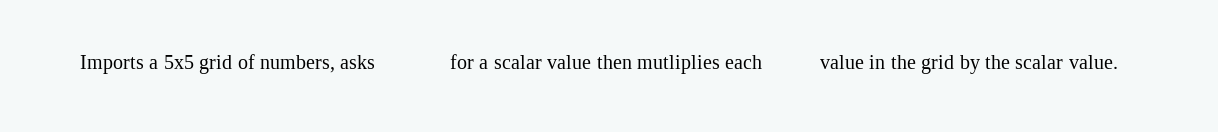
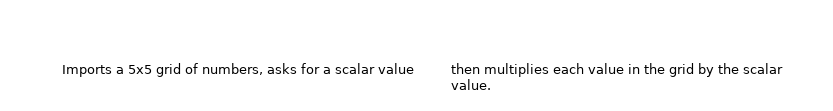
[637,55,720,74] mutliplies -> [484,63,549,77] multiplies

